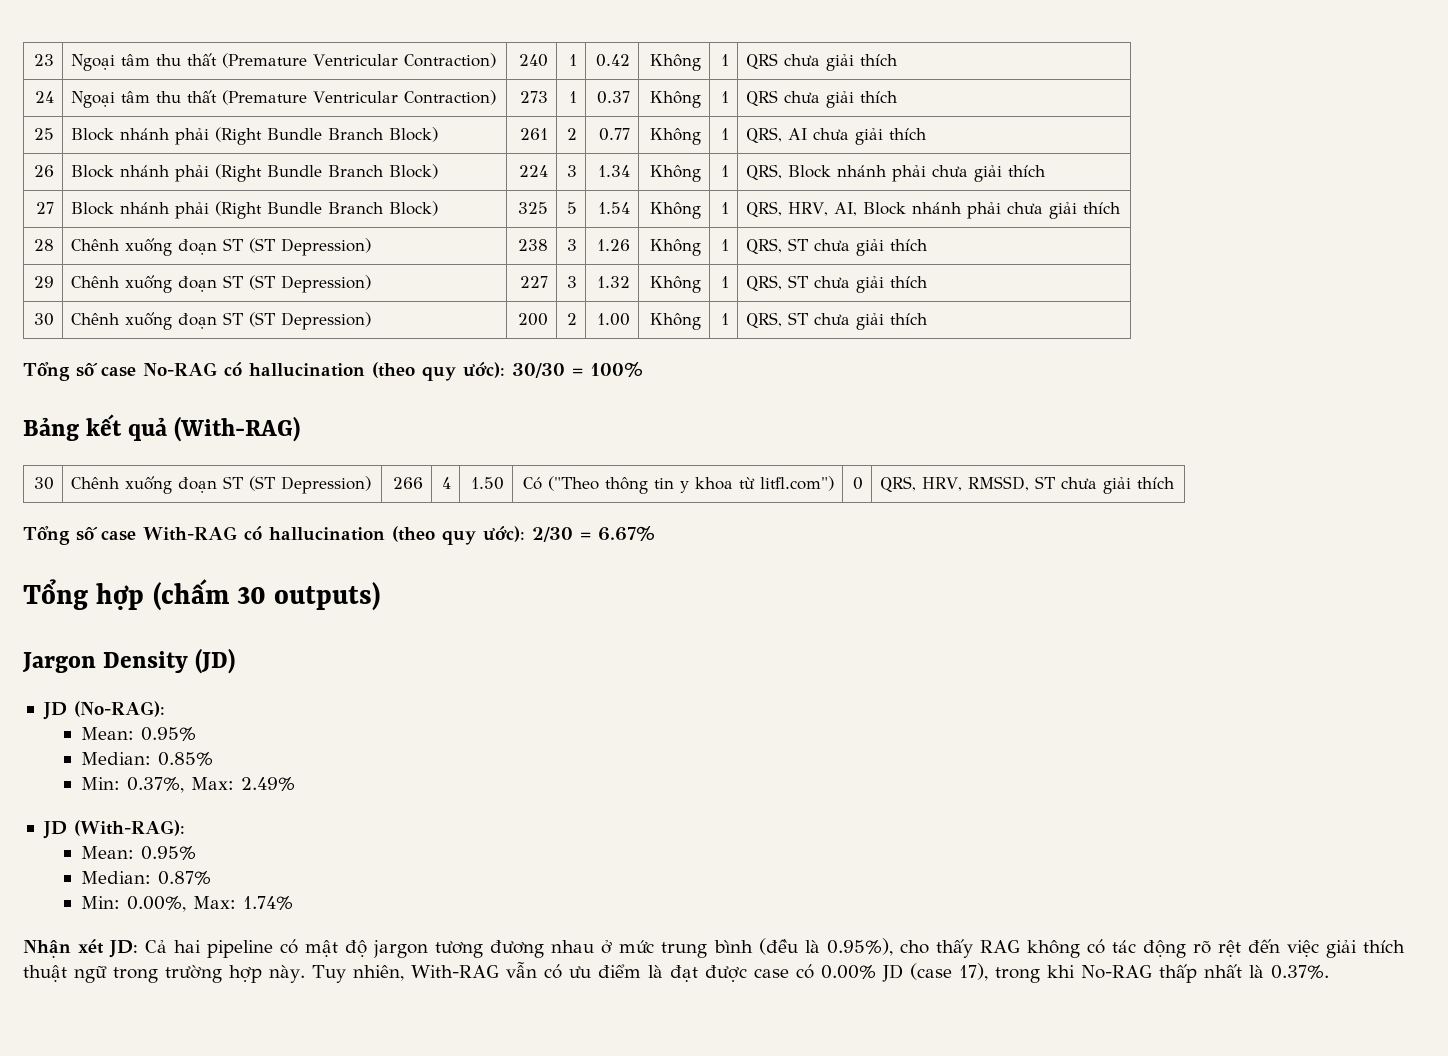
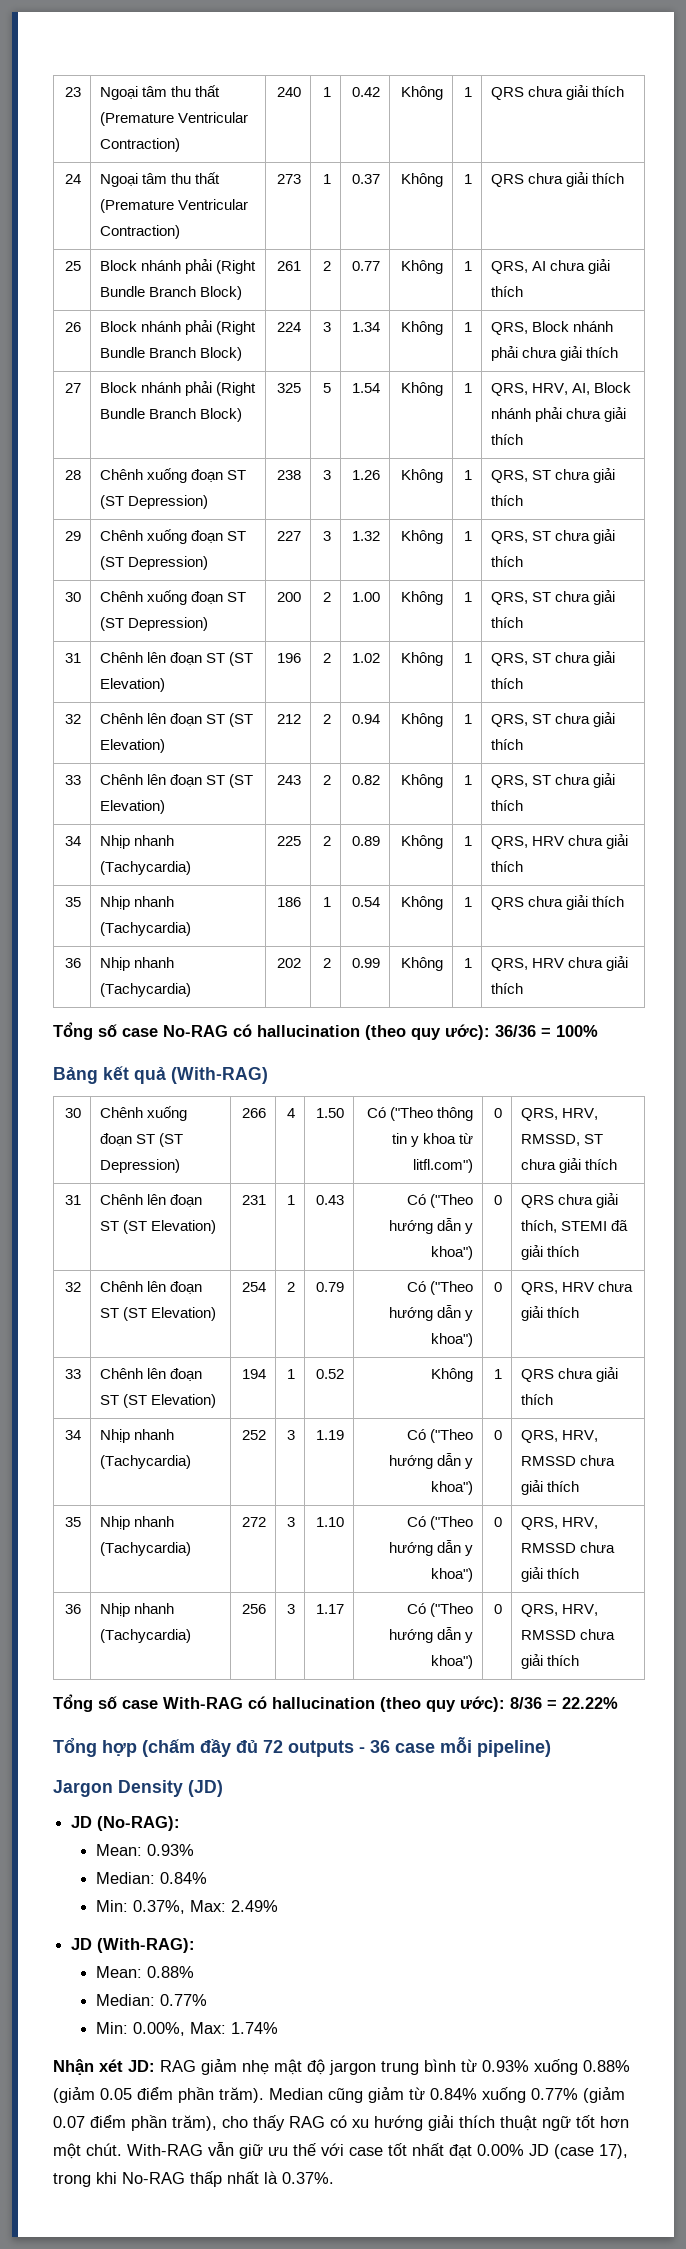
(928, 319) none -> [64,653,81,663] [100,652,254,666] [100,678,166,692] [276,653,301,663] [322,653,331,663] [351,653,380,663] [400,652,443,666] [463,653,472,663] [491,651,616,666] [491,678,524,689] [64,714,81,724] [100,713,254,727] [100,739,166,753] [276,714,301,724] [322,714,331,724] [351,714,380,724] [400,713,443,727] [463,714,472,724] [491,712,616,727] [491,739,524,750] [64,775,81,785] [100,774,254,788] [100,800,166,814] [276,775,301,785] [322,775,331,785] [351,775,380,785] [400,774,443,788] [463,775,472,785] [491,773,616,788] [491,800,524,811] [64,836,81,846] [100,835,175,849] [100,861,192,875] [276,836,301,846] [322,836,331,846] [351,836,380,846] [400,835,443,849] [463,836,472,846] [491,834,629,849] [491,861,524,872] [64,897,81,907] [100,896,175,910] [100,922,192,936] [276,897,301,907] [322,897,331,907] [351,897,380,907] [400,896,443,910] [463,897,472,907] [491,895,625,910] [64,958,81,968] [100,957,175,971] [100,983,192,997] [276,958,301,968] [322,958,331,968] [351,958,380,968] [400,957,443,971] [463,958,472,968] [491,956,629,971] [491,983,524,994] // 31 | Chênh lên đoạn ST (ST Elevation) | 196 | 2 | 1.02 | Không | 1 | QRS, ST chưa giải thích // 32 | Chênh lên đoạn ST (ST Elevation) | 212 | 2 | 0.94 | Không | 1 | QRS, ST chưa giải thích // 33 | Chênh lên đoạn ST (ST Elevation) | 243 | 2 | 0.82 | Không | 1 | QRS, ST chưa giải thích // 34 | Nhịp nhanh (Tachycardia) | 225 | 2 | 0.89 | Không | 1 | QRS, HRV chưa giải thích // 35 | Nhịp nhanh (Tachycardia) | 186 | 1 | 0.54 | Không | 1 | QRS chưa giải thích // 36 | Nhịp nhanh (Tachycardia) | 202 | 2 | 0.99 | Không | 1 | QRS, HRV chưa giải thích
[512,363,565,378] 30/30 -> [495,1025,536,1037] 36/36
(1175, 483) none -> [64,1195,81,1205] [100,1194,203,1207] [100,1220,217,1234] [241,1195,266,1205] [286,1195,295,1205] [315,1195,344,1205] [406,1194,473,1208] [388,1218,473,1234] [430,1246,473,1260] [493,1195,502,1205] [521,1193,619,1208] [521,1220,629,1233] [521,1245,580,1260] [64,1282,81,1292] [100,1281,203,1294] [100,1307,217,1321] [241,1282,266,1292] [286,1282,295,1292] [315,1282,344,1292] [406,1281,473,1295] [388,1305,473,1321] [430,1333,473,1347] [493,1282,502,1292] [521,1281,634,1295] [521,1306,580,1321] [64,1369,81,1379] [100,1368,203,1381] [100,1394,217,1408] [241,1369,266,1379] [286,1369,295,1379] [315,1369,344,1379] [430,1368,473,1382] [493,1369,502,1379] [521,1367,619,1382] [521,1394,554,1405] [64,1430,81,1440] [100,1429,175,1443] [100,1455,192,1469] [241,1430,266,1440] [286,1430,295,1440] [315,1430,344,1440] [406,1429,473,1443] [388,1453,473,1469] [430,1481,473,1495] [493,1430,502,1440] [521,1430,599,1443] [521,1455,616,1466] [521,1480,580,1495] [64,1517,81,1527] [100,1516,175,1530] [100,1542,192,1556] [241,1517,266,1527] [286,1517,295,1527] [315,1517,344,1527] [406,1516,473,1530] [388,1540,473,1556] [430,1568,473,1582] [493,1517,502,1527] [521,1517,599,1530] [521,1542,616,1553] [521,1567,580,1582] [64,1604,81,1614] [100,1603,175,1617] [100,1629,192,1643] [241,1604,266,1614] [286,1604,295,1614] [315,1604,344,1614] [406,1603,473,1617] [388,1627,473,1643] [430,1655,473,1669] [493,1604,502,1614] [521,1604,599,1617] [521,1629,616,1640] [521,1654,580,1669] // 31 | Chênh lên đoạn ST (ST Elevation) | 231 | 1 | 0.43 | Có ("Theo hướng dẫn y khoa") | 0 | QRS chưa giải thích, STEMI đã giải thích // 32 | Chênh lên đoạn ST (ST Elevation) | 254 | 2 | 0.79 | Có ("Theo hướng dẫn y khoa") | 0 | QRS, HRV chưa giải thích // 33 | Chênh lên đoạn ST (ST Elevation) | 194 | 1 | 0.52 | Không | 1 | QRS chưa giải thích // 34 | Nhịp nhanh (Tachycardia) | 252 | 3 | 1.19 | Có ("Theo hướng dẫn y khoa") | 0 | QRS, HRV, RMSSD chưa giải thích // 35 | Nhịp nhanh (Tachycardia) | 272 | 3 | 1.10 | Có ("Theo hướng dẫn y khoa") | 0 | QRS, HRV, RMSSD chưa giải thích // 36 | Nhịp nhanh (Tachycardia) | 256 | 3 | 1.17 | Có ("Theo hướng dẫn y khoa") | 0 | QRS, HRV, RMSSD chưa giải thích
[532,526,655,542] 2/30 = 6.67% -> [510,1697,618,1709] 8/36 = 22.22%
[237,582,381,611] 30 outputs) -> [200,1737,551,1757] đầy đủ 72 outputs - 36 case mỗi pipeline)
[140,727,196,741] [80,752,213,766] 0.95% // Median: 0.85% -> [146,1844,194,1856] [95,1872,207,1884] 0.93% // Median: 0.84%
[140,846,196,860] [80,871,211,885] 0.95% // Median: 0.87% -> [146,1966,194,1978] [95,1994,207,2006] 0.88% // Median: 0.77%
[145,938,1405,958] [23,962,814,983] Cả hai pipeline có mật độ jargon tương đương nhau ở mức trung bình (đều là 0.95%), cho thấy RAG không có tác động rõ rệt đến việc giải thích thuật ngữ trong trường hợp này. Tuy nhiên, With-RAG vẫn có ưu điểm là đạt được case có -> [160,2059,630,2075] [53,2087,625,2103] [53,2115,629,2131] [53,2142,472,2159] RAG giảm nhẹ mật độ jargon trung bình từ 0.93% xuống 0.88% (giảm 0.05 điểm phần trăm). Median cũng giảm từ 0.84% xuống 0.77% (giảm 0.07 điểm phần trăm), cho thấy RAG có xu hướng giải thích thuật ngữ tốt hơn một chút. With-RAG vẫn giữ ưu thế với case tốt nhất đạt

